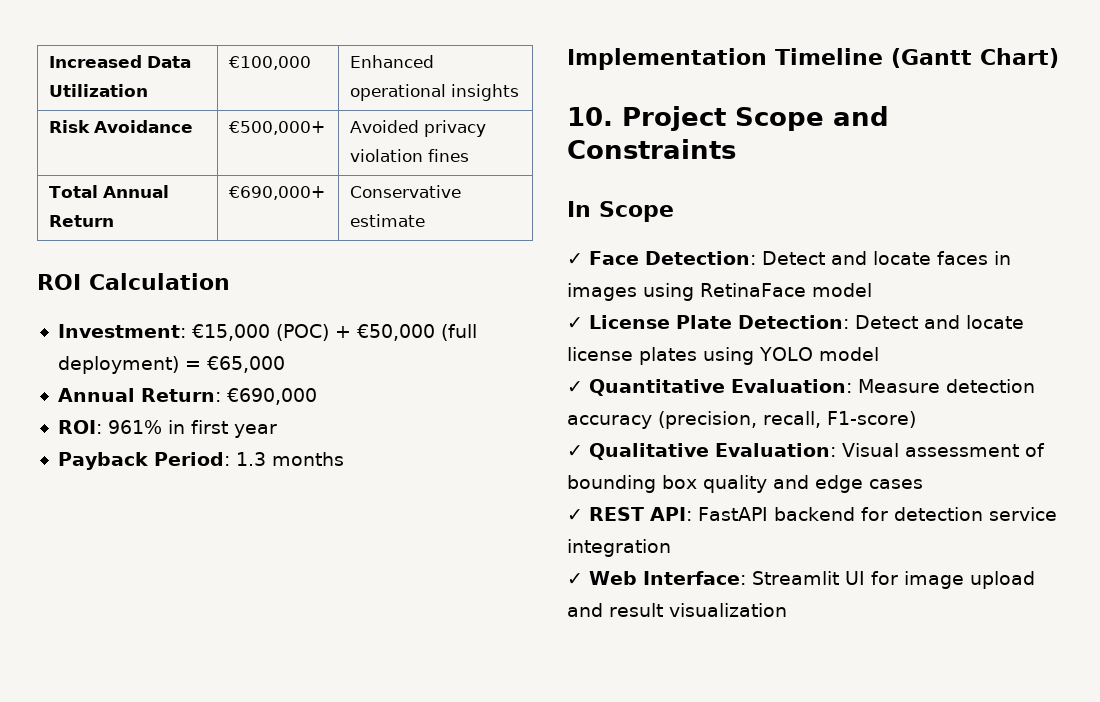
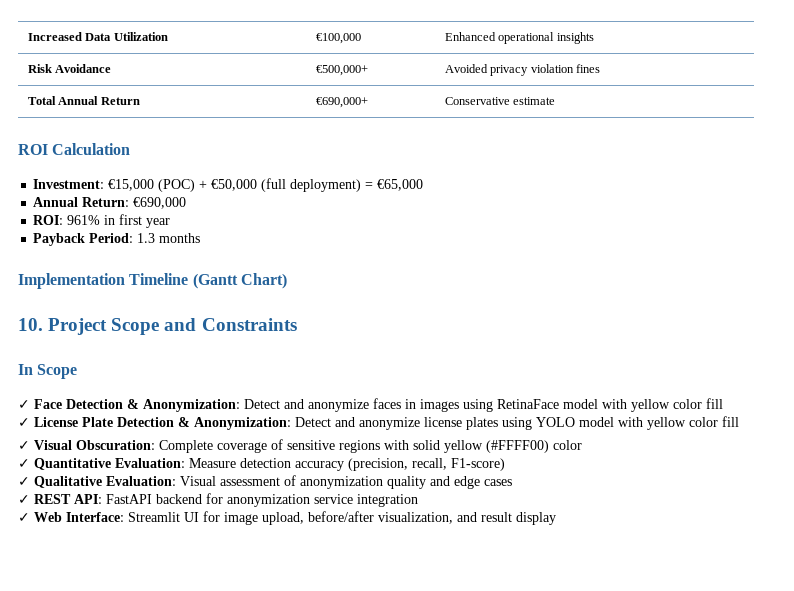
[644,251,931,265] Detection: Detect and locate -> [66,399,369,412] Detection & Anonymization: Detect and anonymize
(872, 290) none -> [602,398,723,412] with yellow color fill
[738,315,1024,329] Detection: Detect and locate -> [117,417,420,430] Detection & Anonymization: Detect and anonymize
(879, 354) none -> [618,416,739,430] [18,439,582,453] with yellow color fill // ✓ Visual Obscuration: Complete coverage of sensitive regions with solid yellow (#FFFF00) color
[567,475,697,493] bounding box -> [300,476,383,489] anonymization
[893,507,983,521] detection -> [227,494,310,507] anonymization
[969,571,1035,589] upload -> [262,511,453,525] upload, before/after visualization,
[669,603,787,617] visualization -> [516,512,556,525] display

